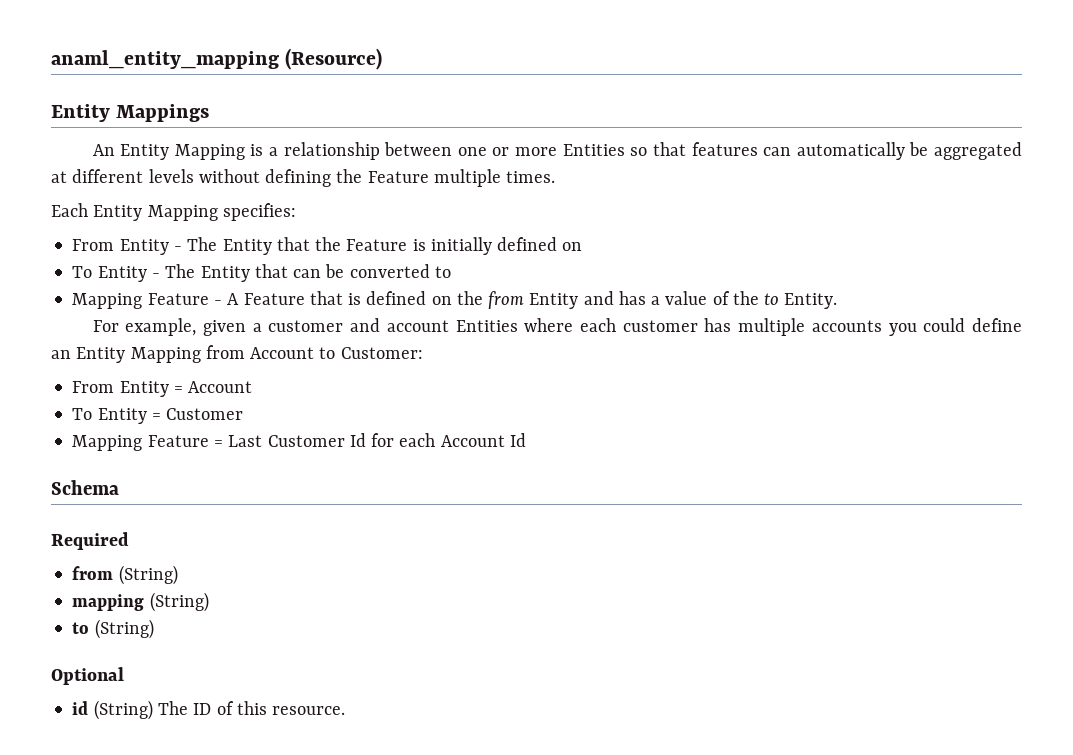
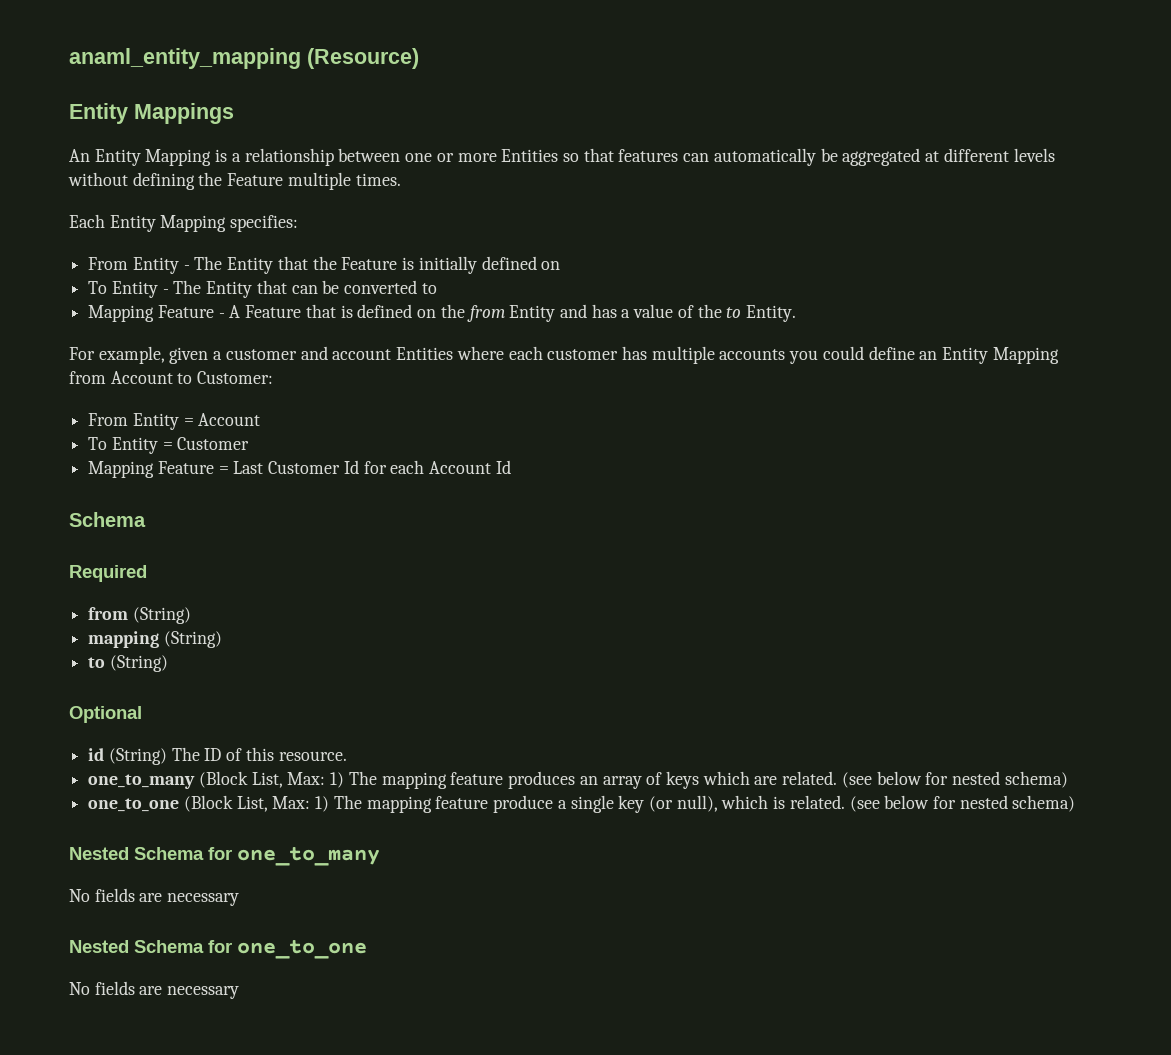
(346, 710) none -> [88,771,1068,789] [88,795,1076,813] [69,847,380,866] [69,888,240,906] [69,940,367,959] [69,981,240,999] // one_to_many (Block List, Max: 1) The mapping feature produces an array of keys which are related. (see below for nested schema) // one_to_one (Block List, Max: 1) The mapping feature produce a single key (or null), which is related. (see below for nested schema) // Nested Schema for one_to_many // No fields are necessary // Nested Schema for one_to_one // No fields are necessary

